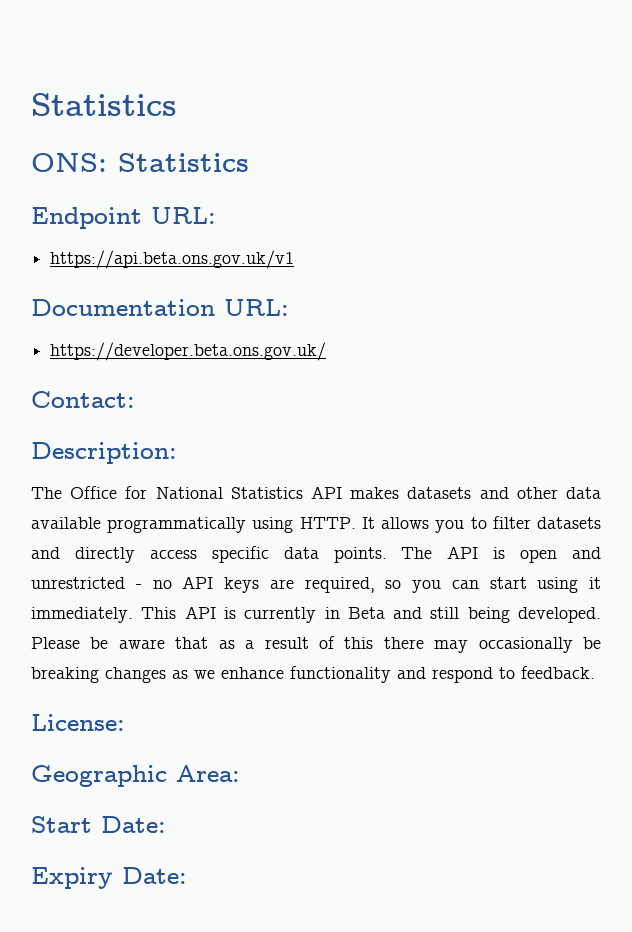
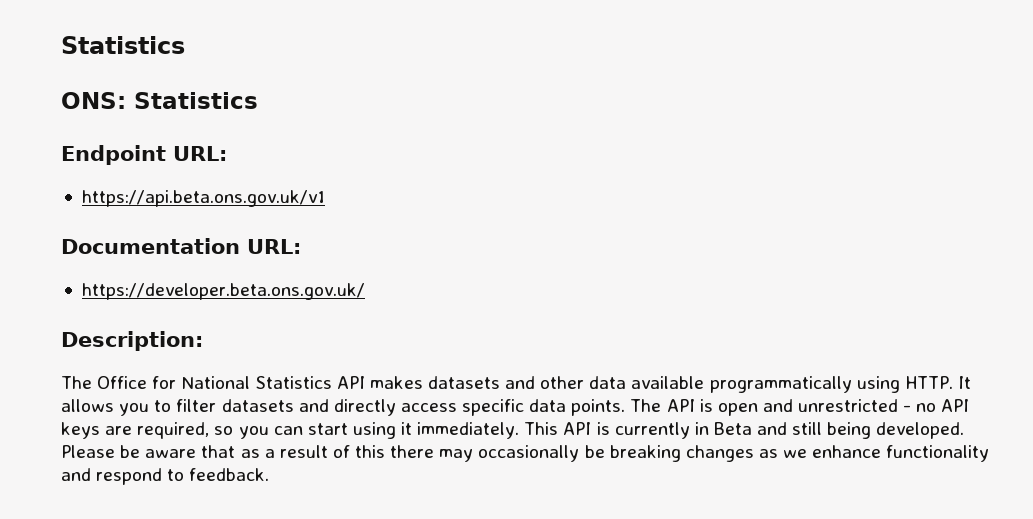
[31,391,135,408] // Contact: -> (365, 291) none
[31,714,125,731] [31,765,240,787] [31,816,166,833] [31,867,187,889] // License: // Geographic Area: // Start Date: // Expiry Date: -> (270, 474) none

